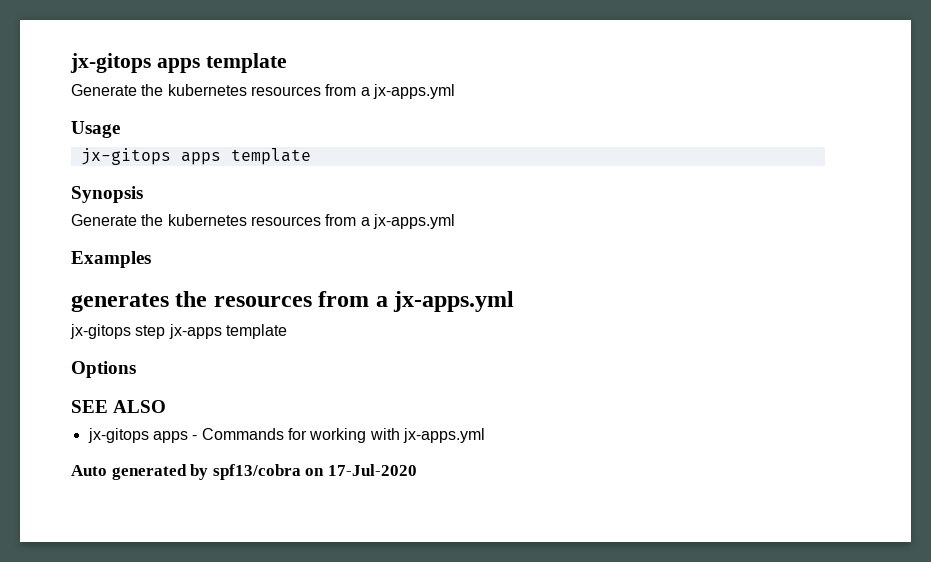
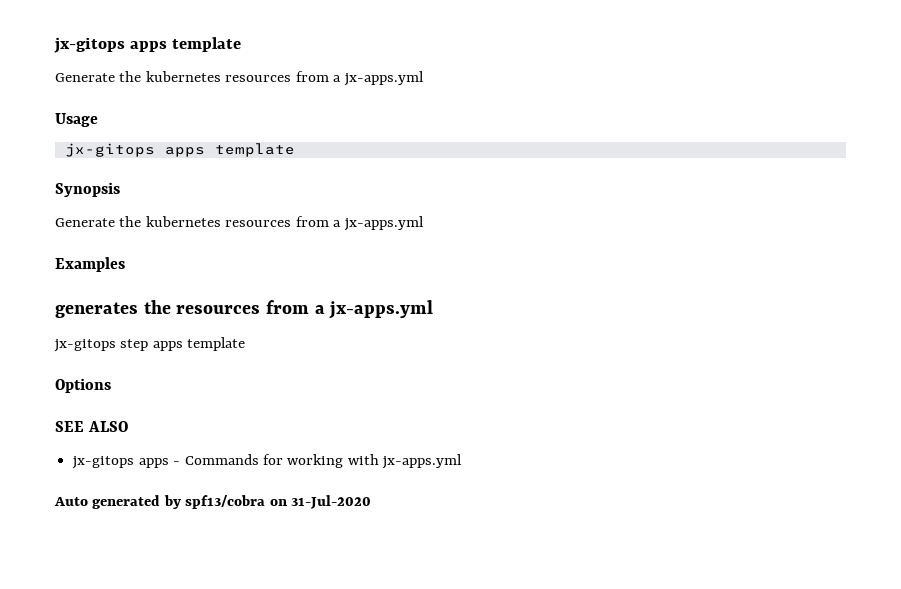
[168,324,222,339] jx-apps -> [152,341,183,351] apps
[327,464,417,476] 17-Jul-2020 -> [291,495,372,509] 31-Jul-2020

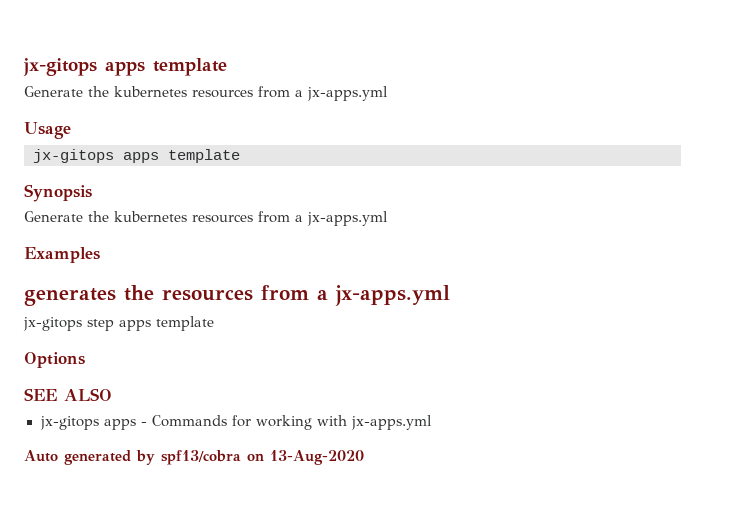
[291,495,372,509] 31-Jul-2020 -> [270,450,364,465] 13-Aug-2020

